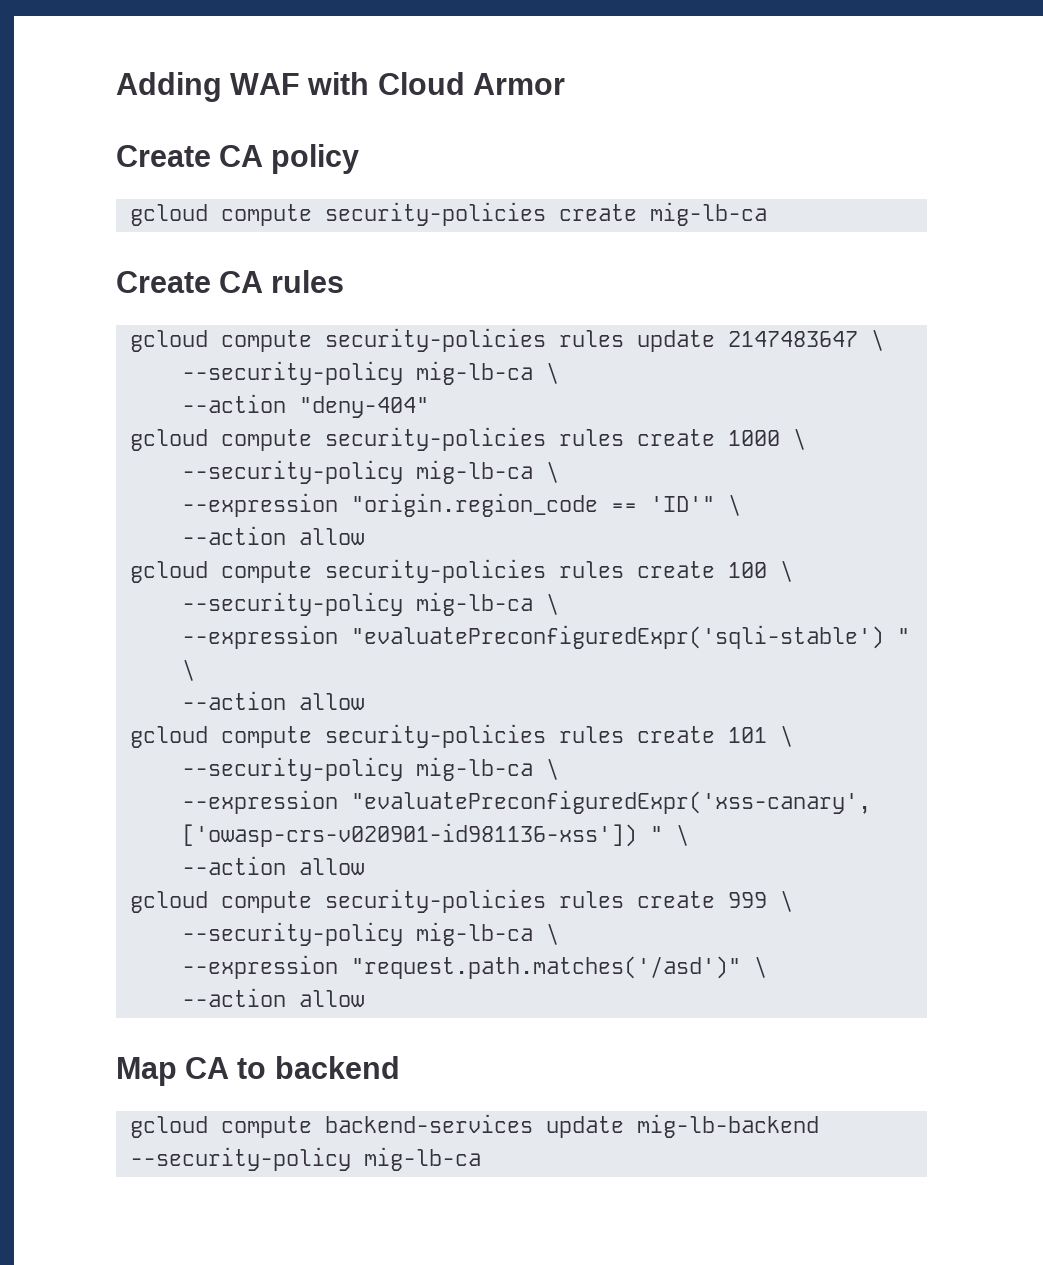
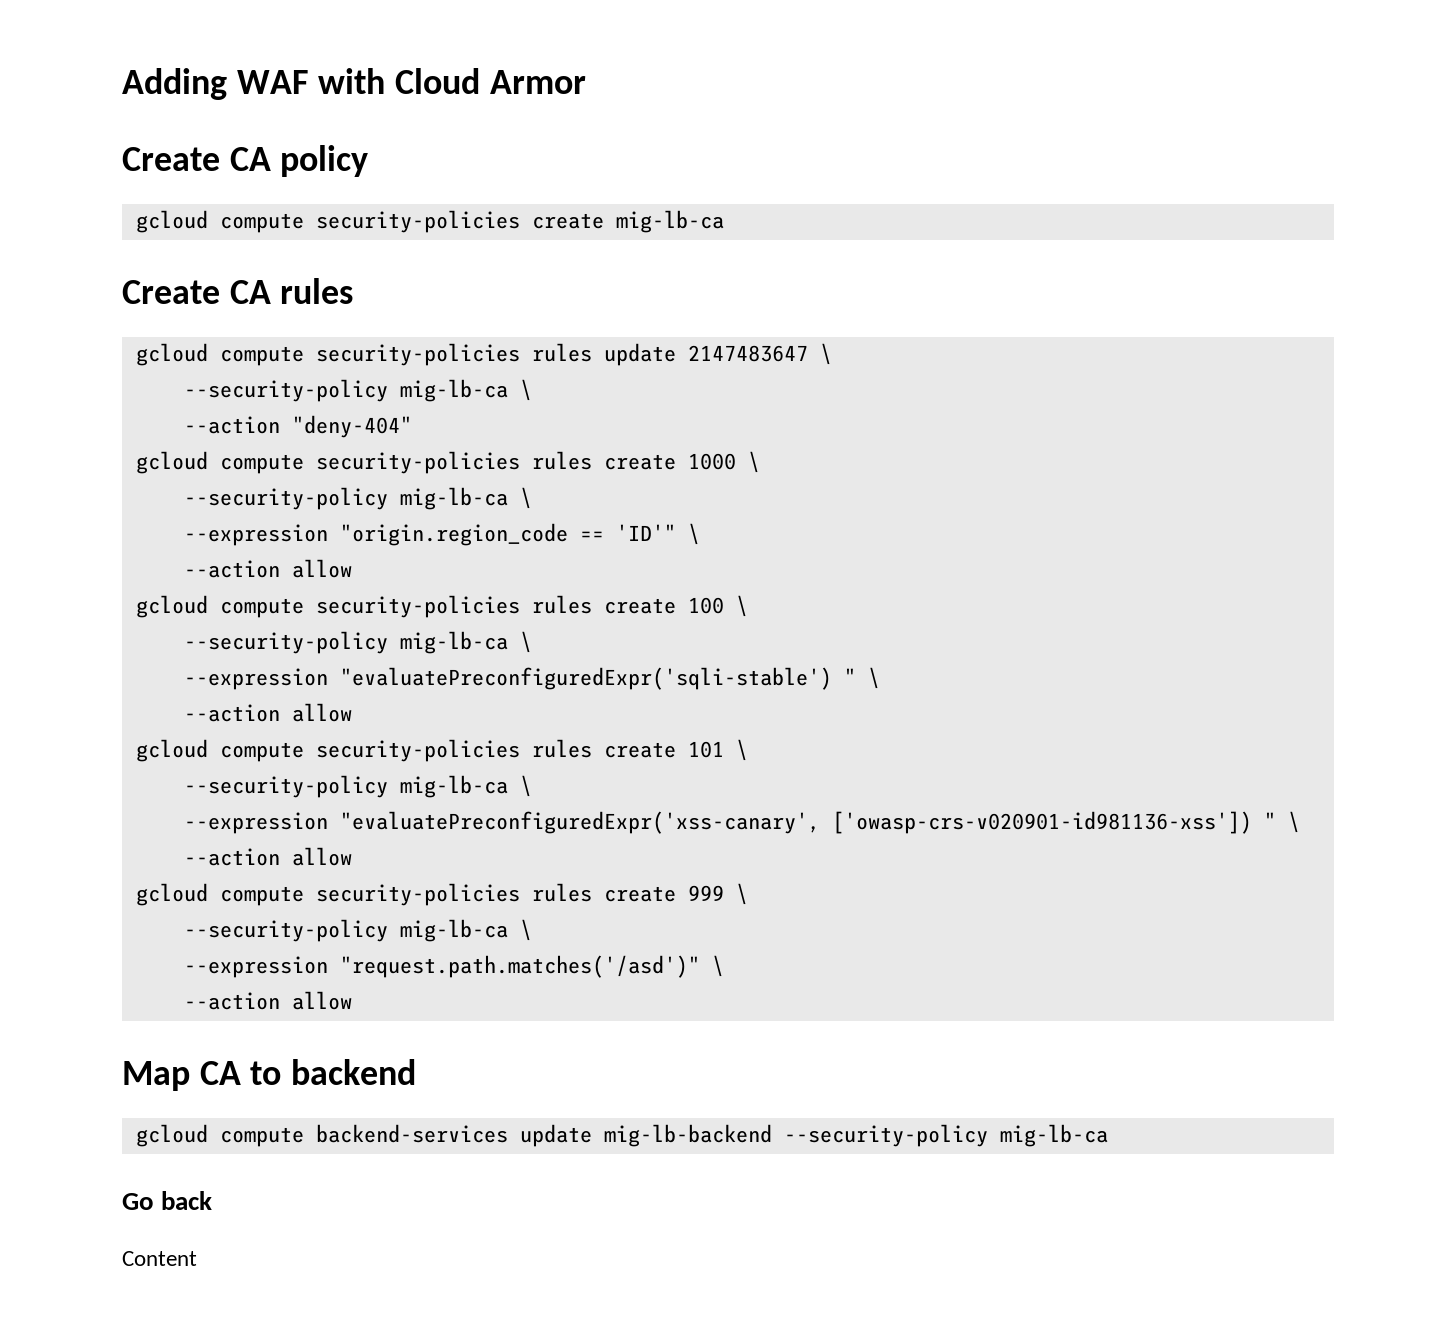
(481, 1159) none -> [122,1191,213,1210] [122,1251,197,1266] // Go back // Content

